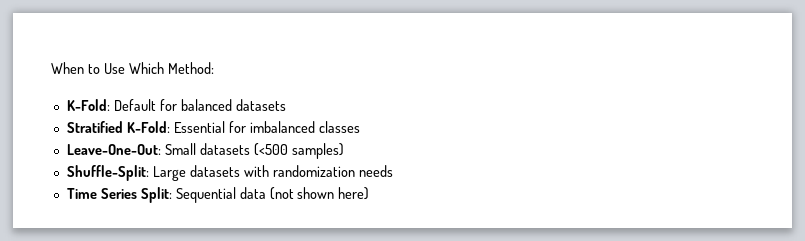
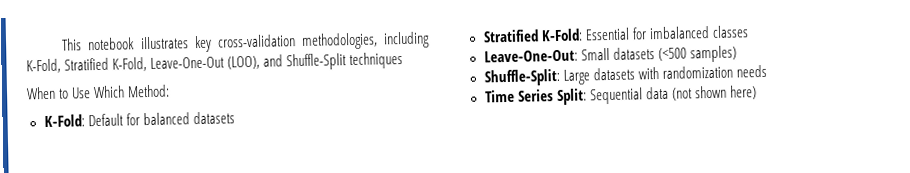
(51, 68) none -> [61,31,430,53] [26,52,404,74] This notebook illustrates key cross-validation methodologies, including K-Fold, Stratified K-Fold, Leave-One-Out (LOO), and Shuffle-Split techniques //

